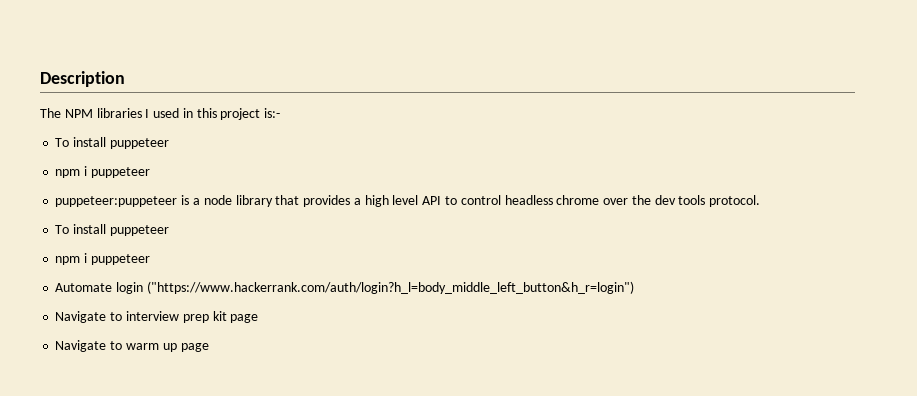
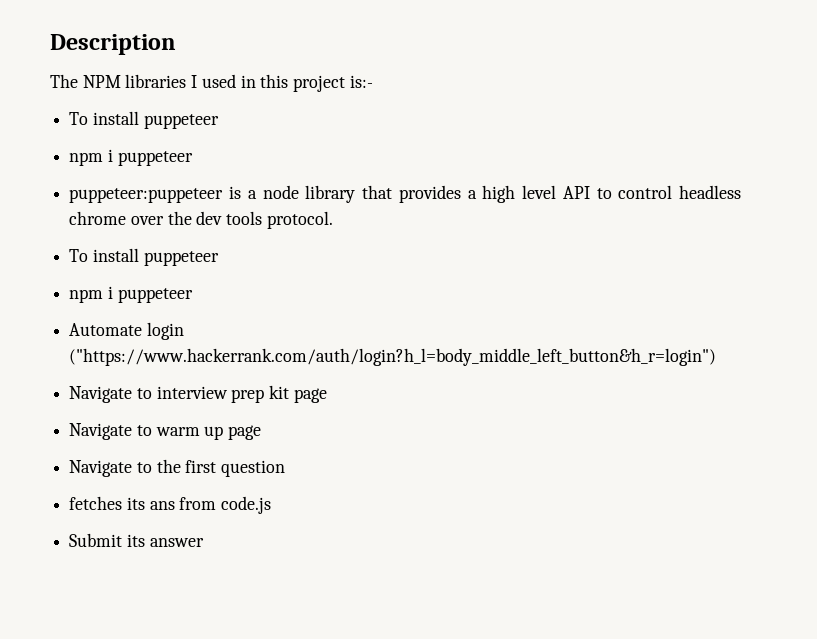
(209, 347) none -> [69,459,286,477] [69,496,272,514] [69,533,204,547] // Navigate to the first question // fetches its ans from code.js // Submit its answer

